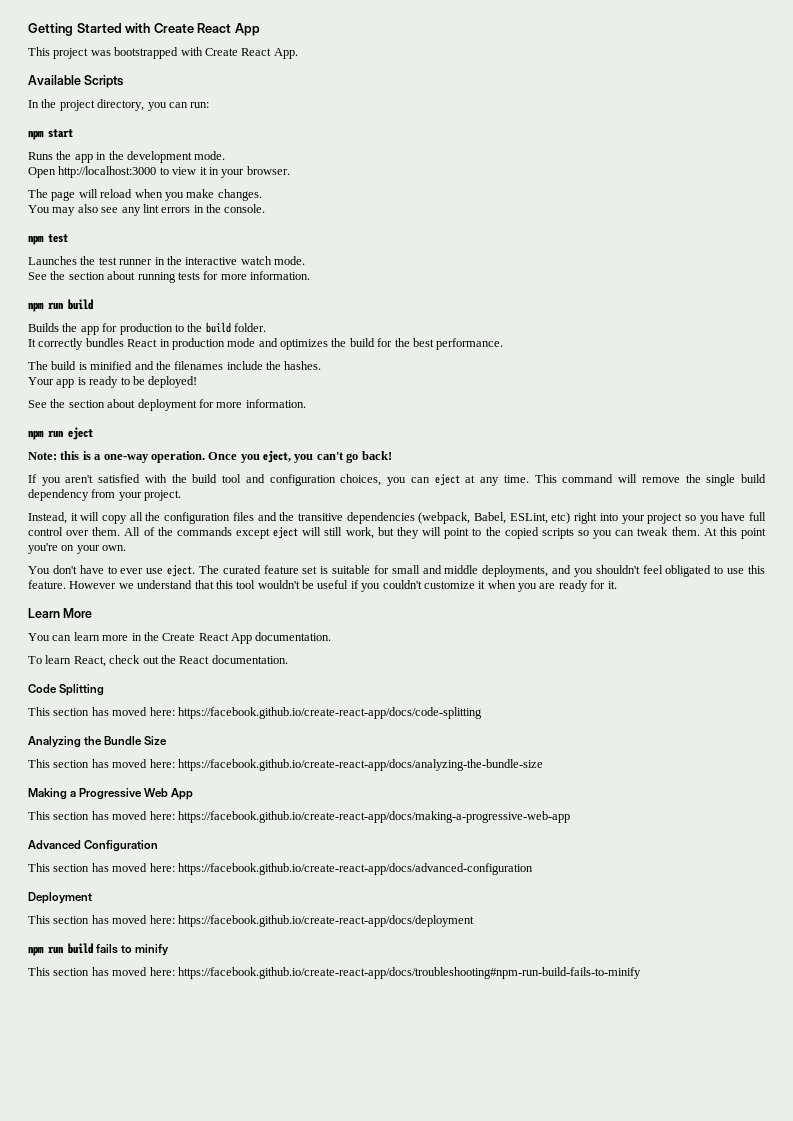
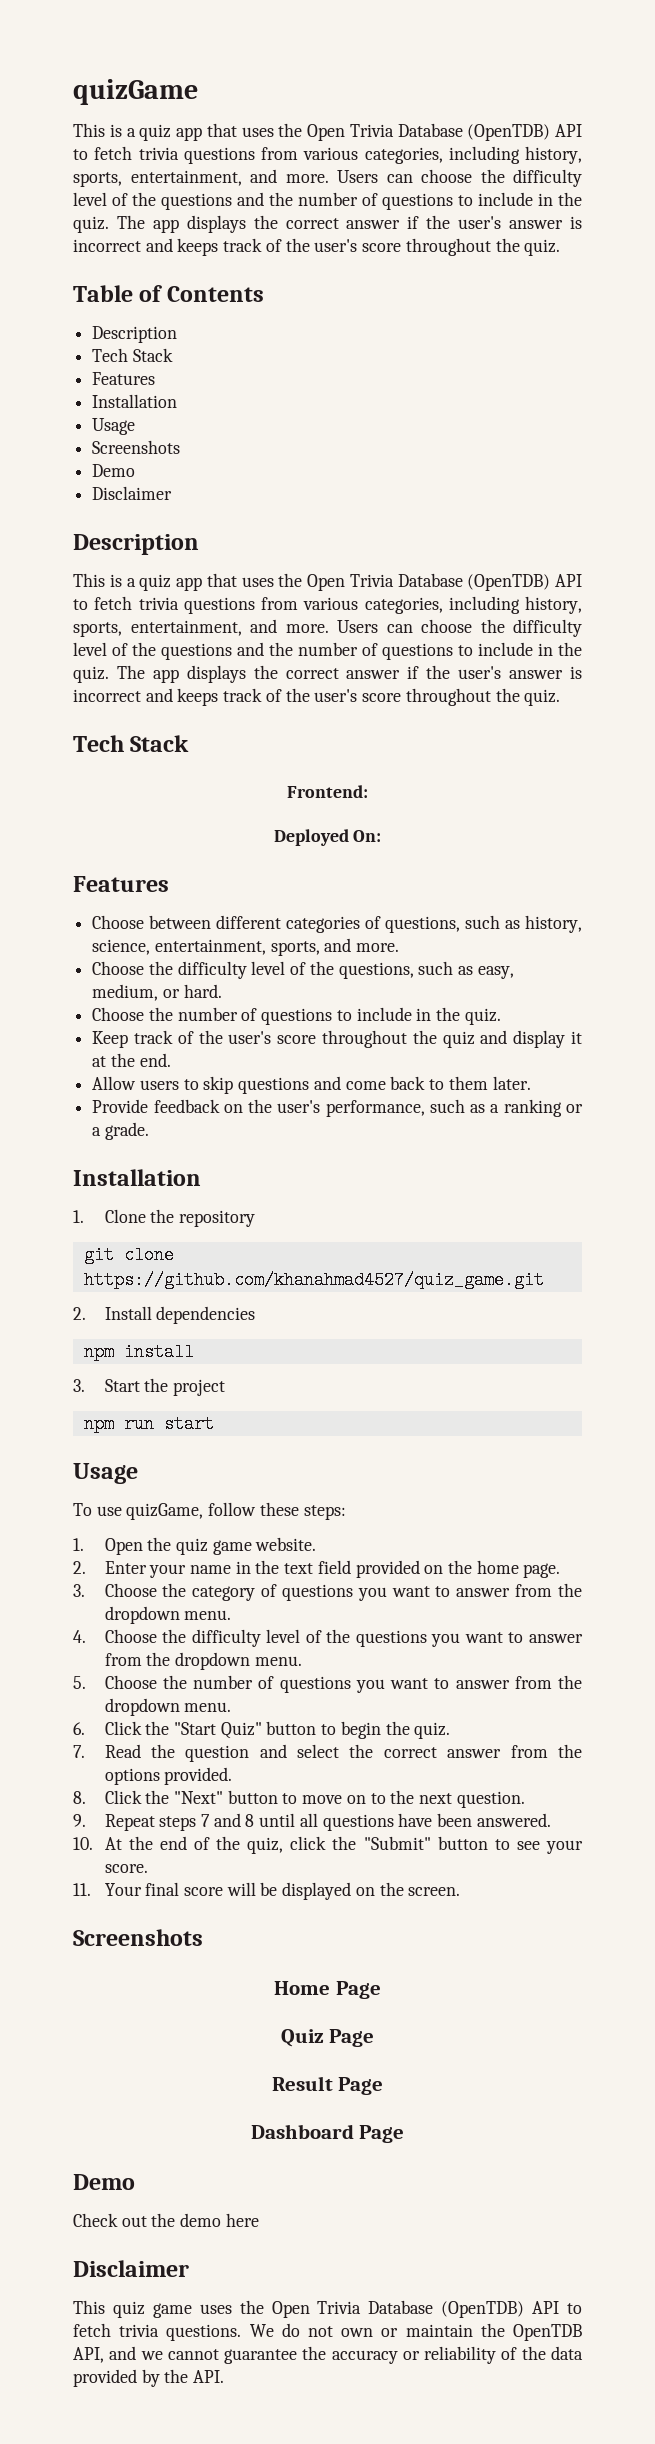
[28,23,260,36] [28,47,298,59] [28,75,124,88] [28,99,210,111] [28,129,73,140] [28,151,226,163] [28,166,290,178] [28,189,262,201] [28,204,266,216] [28,234,68,245] [28,256,305,265] [28,271,310,283] [28,299,93,312] [28,322,266,335] [28,338,504,350] [28,361,322,370] [28,376,198,388] [28,399,306,411] [28,427,93,440] [28,450,392,463] [28,474,767,486] [28,489,182,501] [28,512,766,524] [28,527,767,539] [28,543,127,554] [28,565,766,577] [28,580,617,592] [28,608,93,618] [28,632,332,644] [28,655,288,667] [28,684,105,696] [28,707,482,719] [28,736,168,748] [28,759,543,771] [28,788,194,800] [28,811,570,823] [28,840,159,852] [28,863,533,875] [28,892,92,904] [28,915,474,927] [28,943,170,956] [28,967,641,979] Getting Started with Create React App // This project was bootstrapped with Create React App. // Available Scripts // In the project directory, you can run: // npm start // Runs the app in the development mode. // Open http://localhost:3000 to view it in your browser. // The page will reload when you make changes. // You may also see any lint errors in the console. // npm test // Launches the test runner in the interactive watch mode. // See the section about running tests for more information. // npm run build // Builds the app for production to the build folder. // It correctly bundles React in production mode and optimizes the build for the best performance. // The build is minified and the filenames include the hashes. // Your app is ready to be deployed! // See the section about deployment for more information. // npm run eject // Note: this is a one-way operation. Once you eject, you can't go back! // If you aren't satisfied with the build tool and configuration choices, you can eject at any time. This command will remove the single build dependency from your project. // Instead, it will copy all the configuration files and the transitive dependencies (webpack, Babel, ESLint, etc) right into your project so you have full control over them. All of the commands except eject will still work, but they will point to the copied scripts so you can tweak them. At this point you're on your own. // You don't have to ever use eject. The curated feature set is suitable for small and middle deployments, and you shouldn't feel obligated to use this feature. However we understand that this tool wouldn't be useful if you couldn't customize it when you are ready for it. // Learn More // You can learn more in the Create React App documentation. // To learn React, check out the React documentation. // Code Splitting // This section has moved here: https://facebook.github.io/create-react-app/docs/code-splitting // Analyzing the Bundle Size // This section has moved here: https://facebook.github.io/create-react-app/docs/analyzing-the-bundle-size // Making a Progressive Web App // This section has moved here: https://facebook.github.io/create-react-app/docs/making-a-progressive-web-app // Advanced Configuration // This section has moved here: https://facebook.github.io/create-react-app/docs/advanced-configuration // Deployment // This section has moved here: https://facebook.github.io/create-react-app/docs/deployment // npm run build fails to minify // This section has moved here: https://facebook.github.io/create-react-app/docs/troubleshooting#npm-run-build-fails-to-minify -> [73,79,198,105] [73,123,582,141] [73,146,582,164] [73,169,582,187] [73,192,582,210] [73,215,583,233] [73,238,561,256] [73,285,264,302] [92,326,178,343] [92,348,173,362] [92,372,156,385] [92,394,178,408] [92,418,136,435] [92,440,181,454] [92,464,136,477] [92,486,173,500] [73,534,199,555] [73,573,582,591] [73,596,582,614] [73,619,582,637] [73,642,582,660] [73,665,583,683] [73,688,561,706] [73,735,190,752] [287,785,368,798] [273,829,382,846] [73,876,169,892] [92,915,582,933] [92,938,400,956] [92,961,514,979] [92,984,222,1001] [92,1007,501,1025] [92,1030,582,1048] [92,1053,171,1067] [92,1076,531,1094] [92,1099,583,1117] [92,1122,149,1140] [73,1169,201,1186] [73,1209,255,1227] [83,1246,174,1264] [83,1271,544,1289] [73,1306,256,1324] [83,1343,194,1361] [73,1378,225,1396] [83,1415,214,1433] [73,1463,138,1484] [73,1502,346,1520] [73,1537,317,1555] [73,1560,561,1578] [73,1583,582,1601] [104,1606,232,1624] [73,1629,583,1647] [104,1652,302,1670] [73,1675,583,1693] [104,1698,232,1716] [73,1721,451,1739] [73,1744,582,1762] [104,1767,233,1785] [73,1790,525,1808] [73,1813,551,1831] [73,1836,584,1854] [104,1864,148,1873] [73,1882,461,1900] [73,1929,203,1946] [274,1981,381,1999] [280,2029,375,2047] [271,2076,384,2095] [250,2124,405,2143] [73,2174,135,2190] [73,2213,259,2227] [73,2260,189,2277] [73,2300,582,2318] [73,2323,582,2341] [73,2346,583,2364] [73,2369,225,2387] quizGame // This is a quiz app that uses the Open Trivia Database (OpenTDB) API to fetch trivia questions from various categories, including history, sports, entertainment, and more. Users can choose the difficulty level of the questions and the number of questions to include in the quiz. The app displays the correct answer if the user's answer is incorrect and keeps track of the user's score throughout the quiz. // Table of Contents // Description // Tech Stack // Features // Installation // Usage // Screenshots // Demo // Disclaimer // Description // This is a quiz app that uses the Open Trivia Database (OpenTDB) API to fetch trivia questions from various categories, including history, sports, entertainment, and more. Users can choose the difficulty level of the questions and the number of questions to include in the quiz. The app displays the correct answer if the user's answer is incorrect and keeps track of the user's score throughout the quiz. // Tech Stack // Frontend: // Deployed On: // Features // Choose between different categories of questions, such as history, science, entertainment, sports, and more. // Choose the difficulty level of the questions, such as easy, medium, or hard. // Choose the number of questions to include in the quiz. // Keep track of the user's score throughout the quiz and display it at the end. // Allow users to skip questions and come back to them later. // Provide feedback on the user's performance, such as a ranking or a grade. // Installation // 1. Clone the repository // git clone https://github.com/khanahmad4527/quiz_game.git // 2. Install dependencies // npm install // 3. Start the project // npm run start // Usage // To use quizGame, follow these steps: // 1. Open the quiz game website. // 2. Enter your name in the text field provided on the home page. // 3. Choose the category of questions you want to answer from the dropdown menu. // 4. Choose the difficulty level of the questions you want to answer from the dropdown menu. // 5. Choose the number of questions you want to answer from the dropdown menu. // 6. Click the "Start Quiz" button to begin the quiz. // 7. Read the question and select the correct answer from the options provided. // 8. Click the "Next" button to move on to the next question. // 9. Repeat steps 7 and 8 until all questions have been answered. // 10. At the end of the quiz, click the "Submit" button to see your score. // 11. Your final score will be displayed on the screen. // Screenshots // Home Page // Quiz Page // Result Page // Dashboard Page // Demo // Check out the demo here // Disclaimer // This quiz game uses the Open Trivia Database (OpenTDB) API to fetch trivia questions. We do not own or maintain the OpenTDB API, and we cannot guarantee the accuracy or reliability of the data provided by the API.

